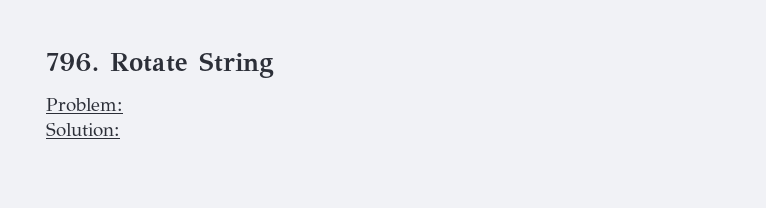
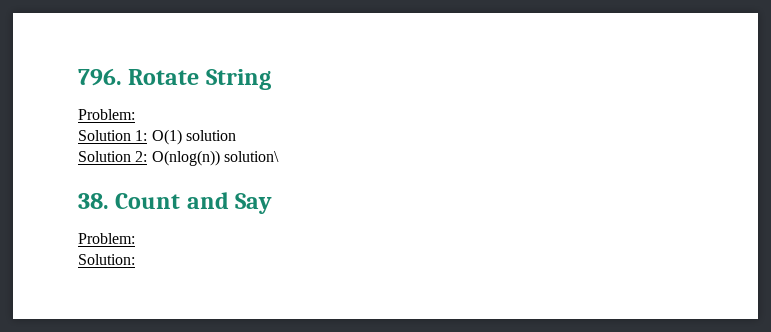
(123, 105) none -> [78,129,236,145] [78,150,279,166] [78,192,273,214] [78,233,135,244] // Solution 1: O(1) solution // Solution 2: O(nlog(n)) solution\ // 38. Count and Say // Problem:

